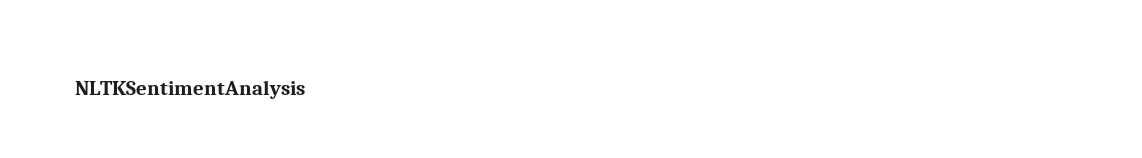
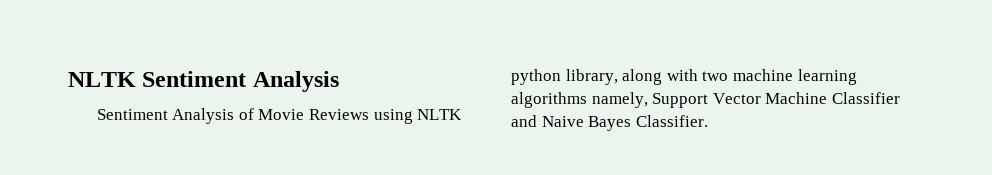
[75,80,305,99] NLTKSentimentAnalysis -> [68,71,339,92] [96,108,463,124] [511,69,857,85] [511,92,900,108] [511,115,708,131] NLTK Sentiment Analysis // Sentiment Analysis of Movie Reviews using NLTK python library, along with two machine learning algorithms namely, Support Vector Machine Classifier and Naive Bayes Classifier.

